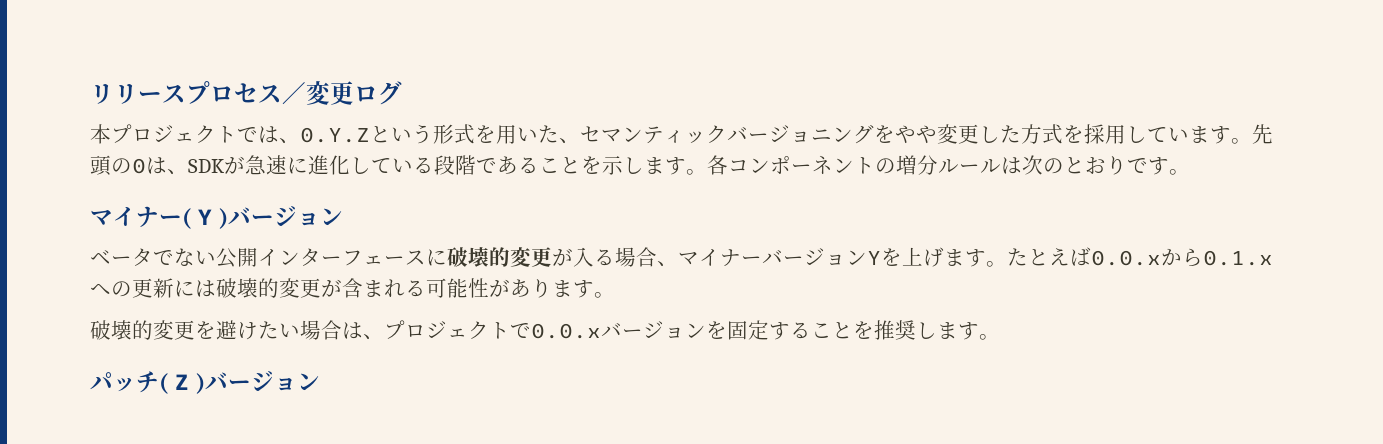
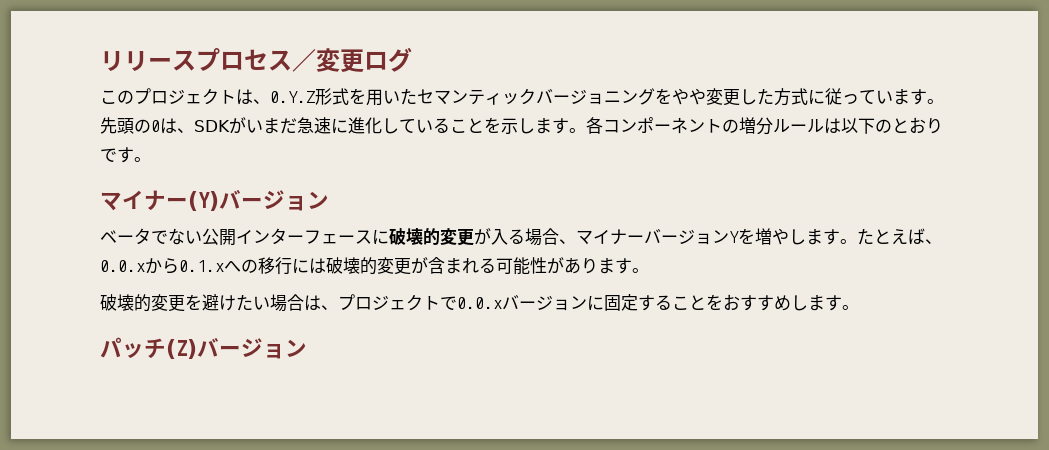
[90,124,258,144] 本プロジェクトで -> [100,88,236,105] このプロジェクト
[370,124,433,144] という -> (315, 97) none
[559,138,580,144] 、 -> (417, 96) none
[1063,124,1147,144] を採用し -> [808,88,859,105] に従っ
(245, 165) none -> [246,118,297,134] いまだ
[434,155,539,175] 段階である -> (450, 125) none
[1022,155,1043,175] 次 -> [841,118,875,134] 以下
[182,208,229,229] ( Y ) -> [188,191,219,211] (Y)
[902,247,944,267] 上げ -> [755,228,806,245] 増やし
(1091, 256) none -> [925,239,942,244] 、
[132,278,174,298] 更新 -> [258,257,292,275] 移行
[706,321,727,339] を -> [587,295,604,311] に
[874,320,916,340] 推奨 -> [723,294,791,311] おすすめ
[159,373,206,394] ( Z ) -> [166,339,197,359] (Z)

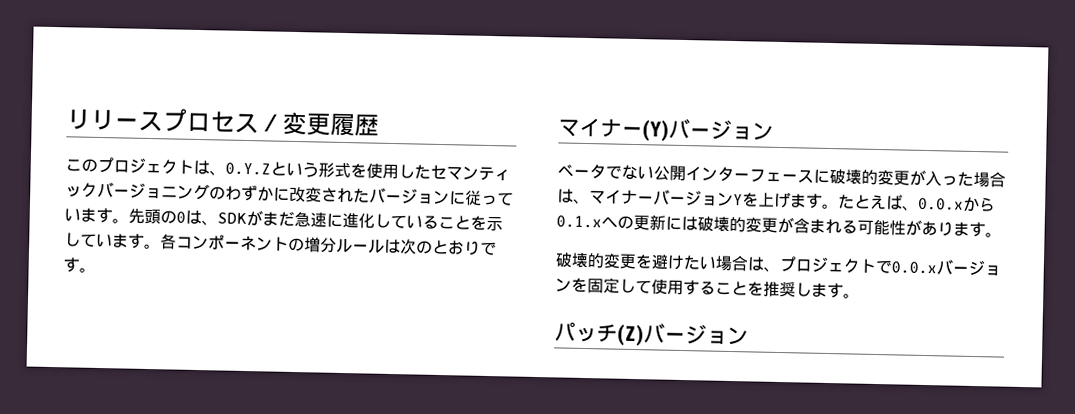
[364,47,412,72] ログ -> [330,113,379,137] 履歴
[315,88,400,106] 形式を用い -> [270,161,415,180] という形式を使用し
[655,88,808,106] をやや変更した方式 -> [209,184,450,205] のわずかに改変されたバージョン
[246,119,263,133] い -> (263, 218) none
(535, 126) none -> [80,233,113,248] てい
[841,118,875,134] 以下 -> [399,238,417,255] 次
[508,228,559,246] る場合 -> [941,171,1006,188] [557,188,574,203] った場合は
[755,228,806,245] 増やし -> [758,191,791,209] 上げ
[258,257,292,275] 移行 -> [633,214,666,231] 更新
[587,294,638,311] に固定 -> [571,277,684,296] を固定して使用
[723,294,791,311] おすすめ -> [763,281,796,298] 推奨

